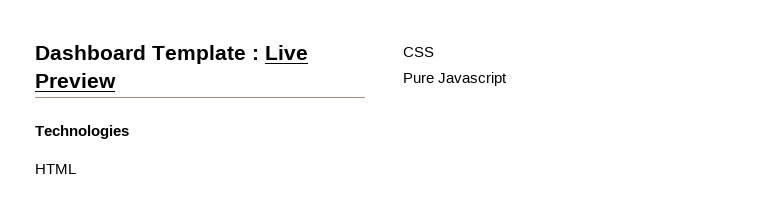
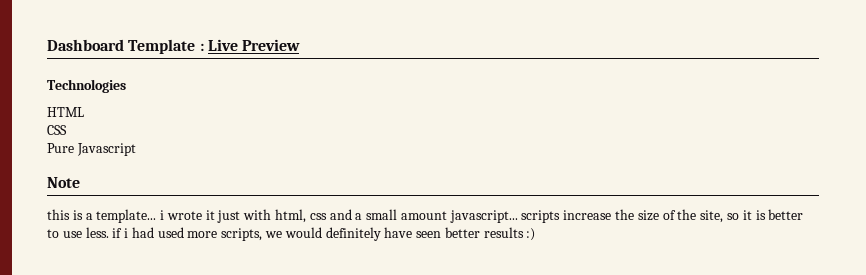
(508, 79) none -> [47,177,80,188] [47,209,804,223] [47,227,536,241] // Note // this is a template... i wrote it just with html, css and a small amount javascript... scripts increase the size of the site, so it is better to use less. if i had used more scripts, we would definitely have seen better results :)

